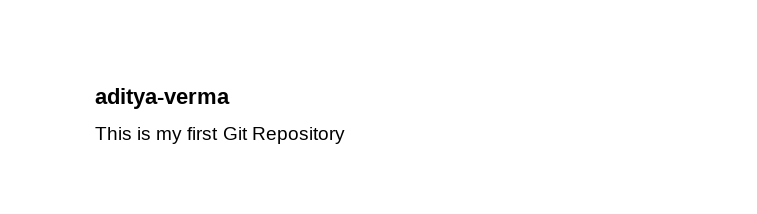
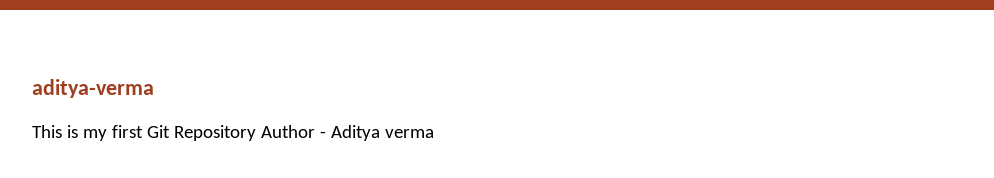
(345, 135) none -> [260,125,434,141] Author - Aditya verma

